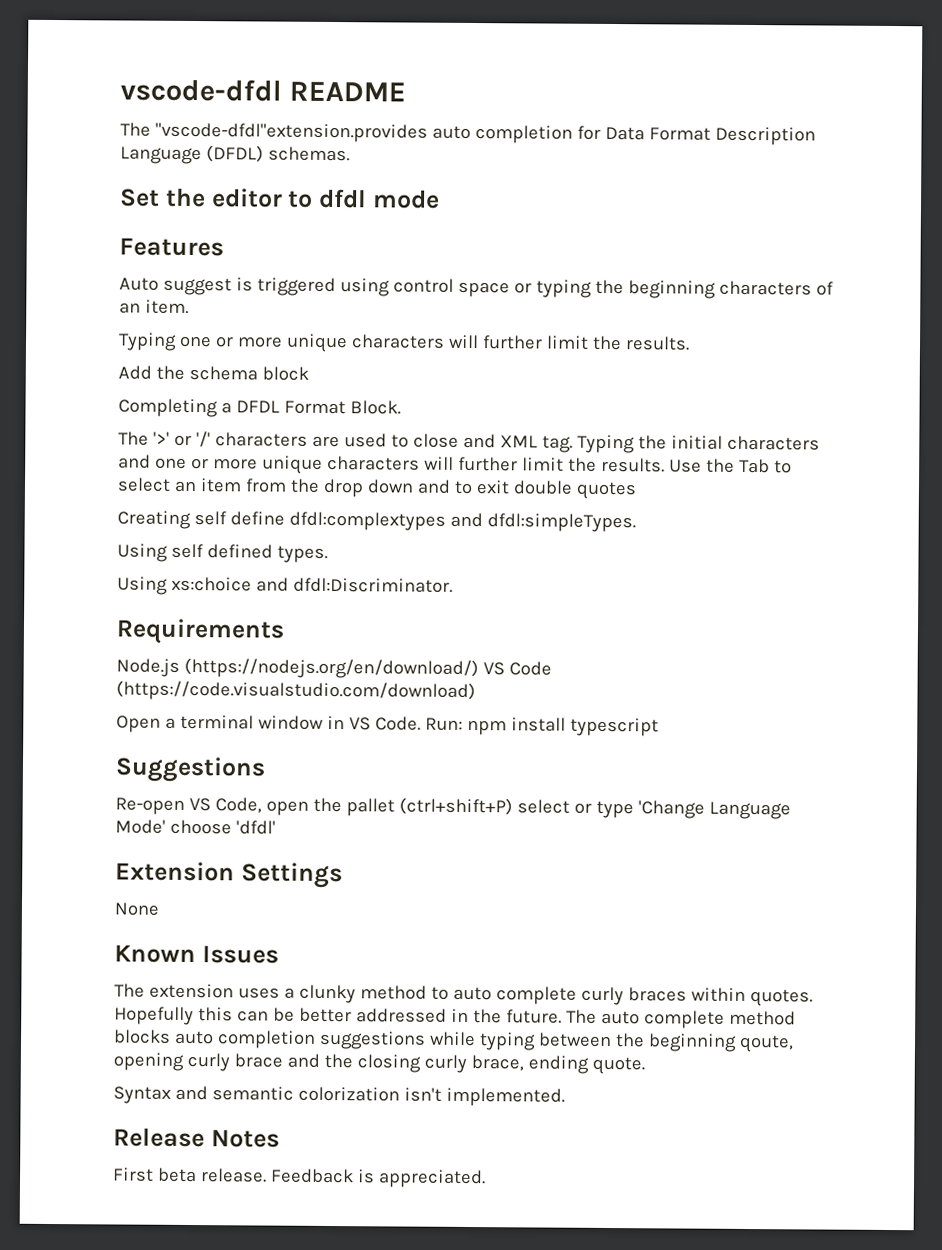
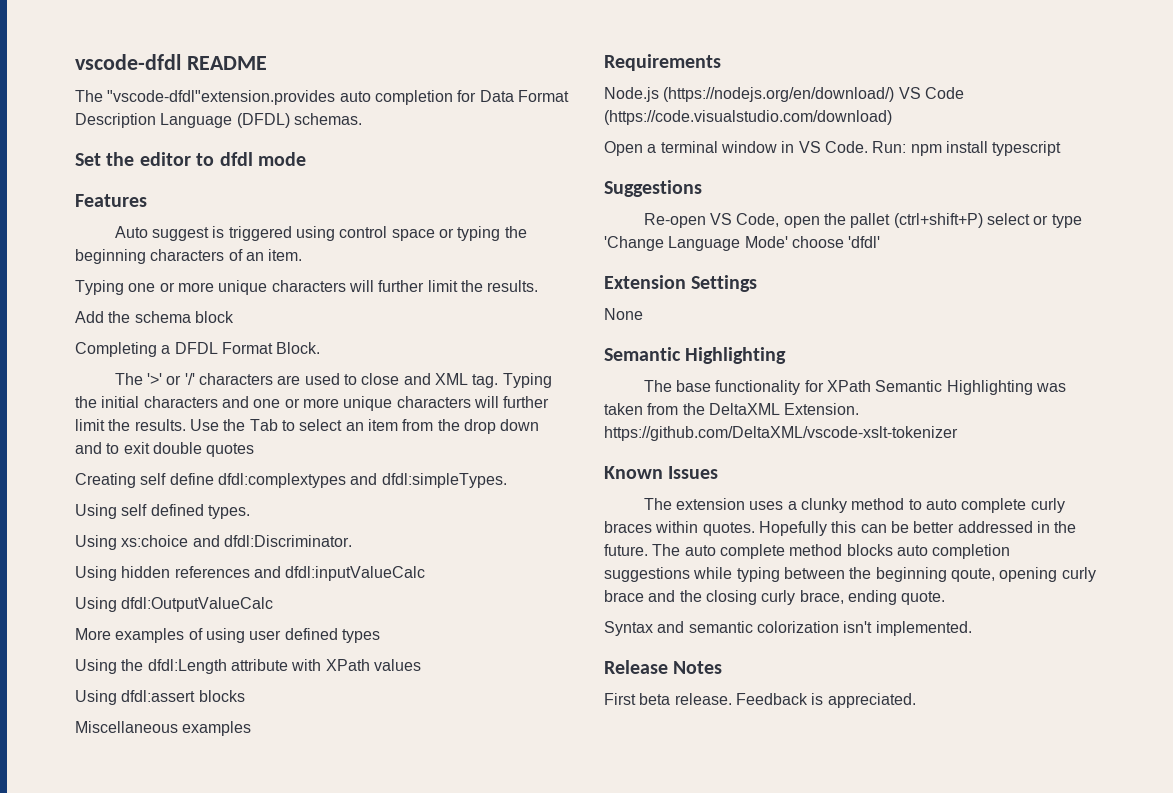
(453, 585) none -> [75,566,426,581] [75,597,274,612] [75,628,380,643] [75,659,421,674] [75,690,245,705] [75,721,252,736] // Using hidden references and dfdl:inputValueCalc // Using dfdl:OutputValueCalc // More examples of using user defined types // Using the dfdl:Length attribute with XPath values // Using dfdl:assert blocks // Miscellaneous examples
(160, 909) none -> [604,347,787,364] [643,380,1067,395] [604,403,860,415] [604,426,958,441] // Semantic Highlighting // The base functionality for XPath Semantic Highlighting was taken from the DeltaXML Extension. https://github.com/DeltaXML/vscode-xslt-tokenizer

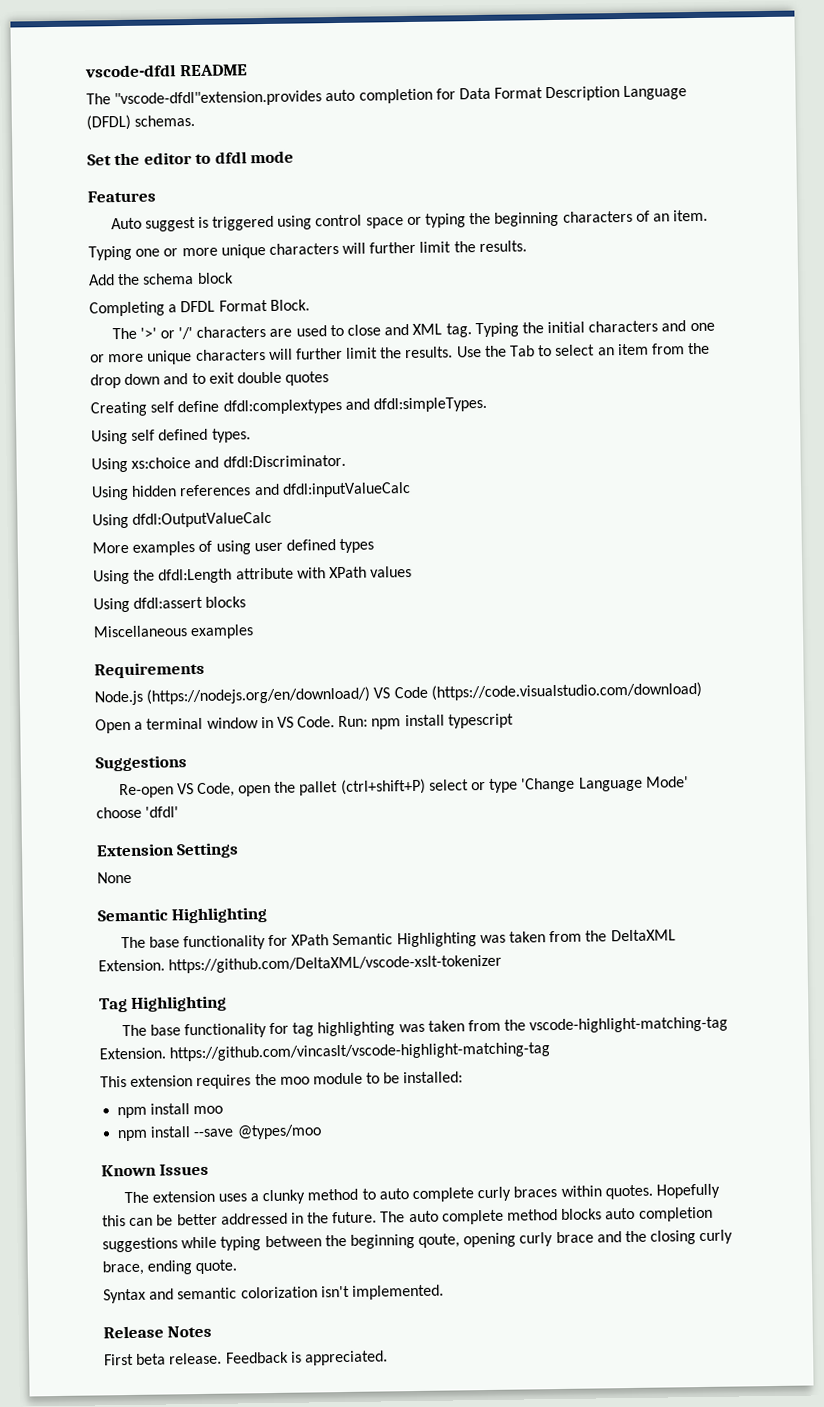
(958, 433) none -> [99,995,228,1013] [121,1016,729,1039] [99,1042,551,1062] [100,1071,464,1090] [117,1103,224,1119] [117,1124,322,1142] // Tag Highlighting // The base functionality for tag highlighting was taken from the vscode-highlight-matching-tag Extension. https://github.com/vincaslt/vscode-highlight-matching-tag // This extension requires the moo module to be installed: // npm install moo // npm install --save @types/moo

